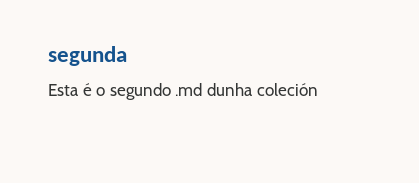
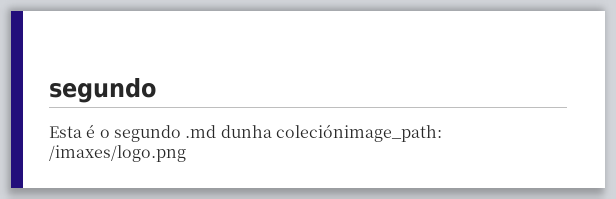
[48,46,127,66] segunda -> [49,78,156,103] segundo
[256,83,318,96] coleción -> [275,124,442,142] [49,145,186,162] coleciónimage_path: /imaxes/logo.png

